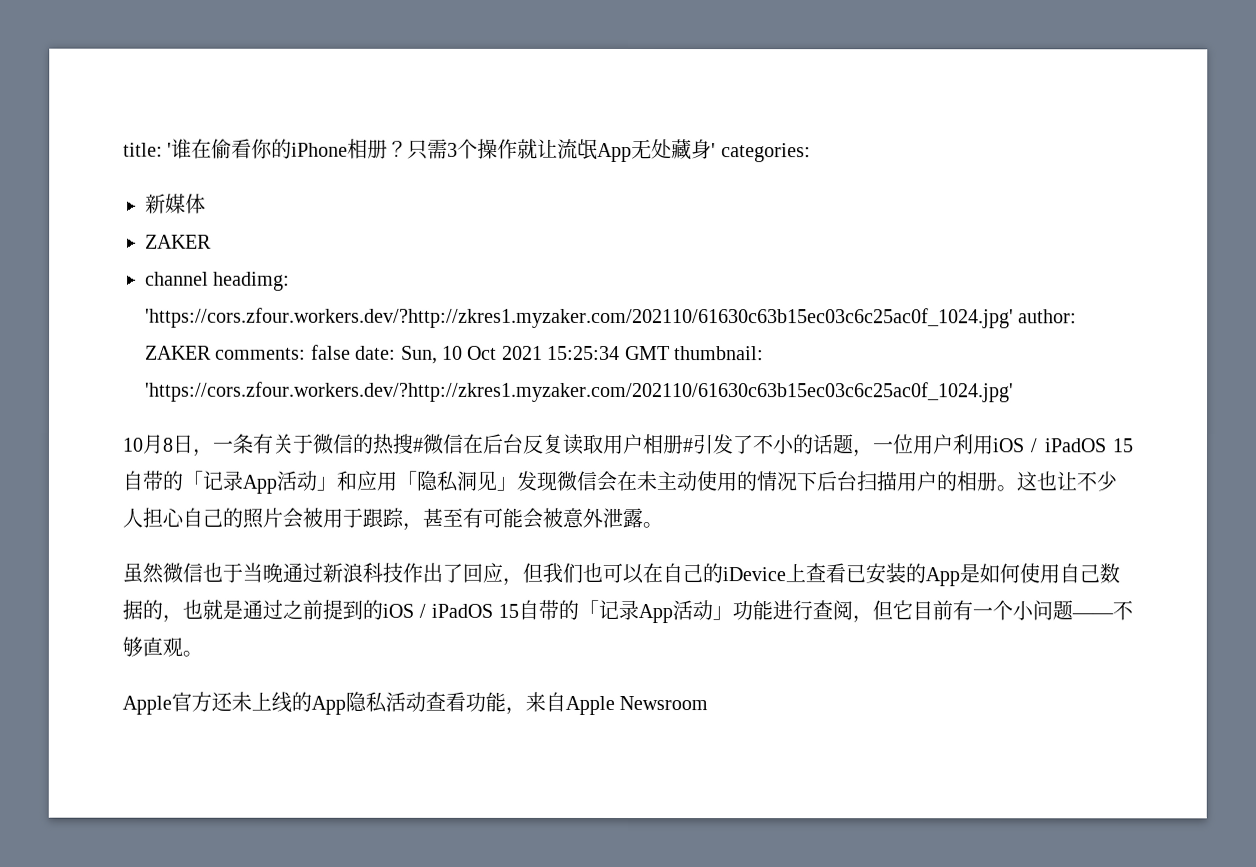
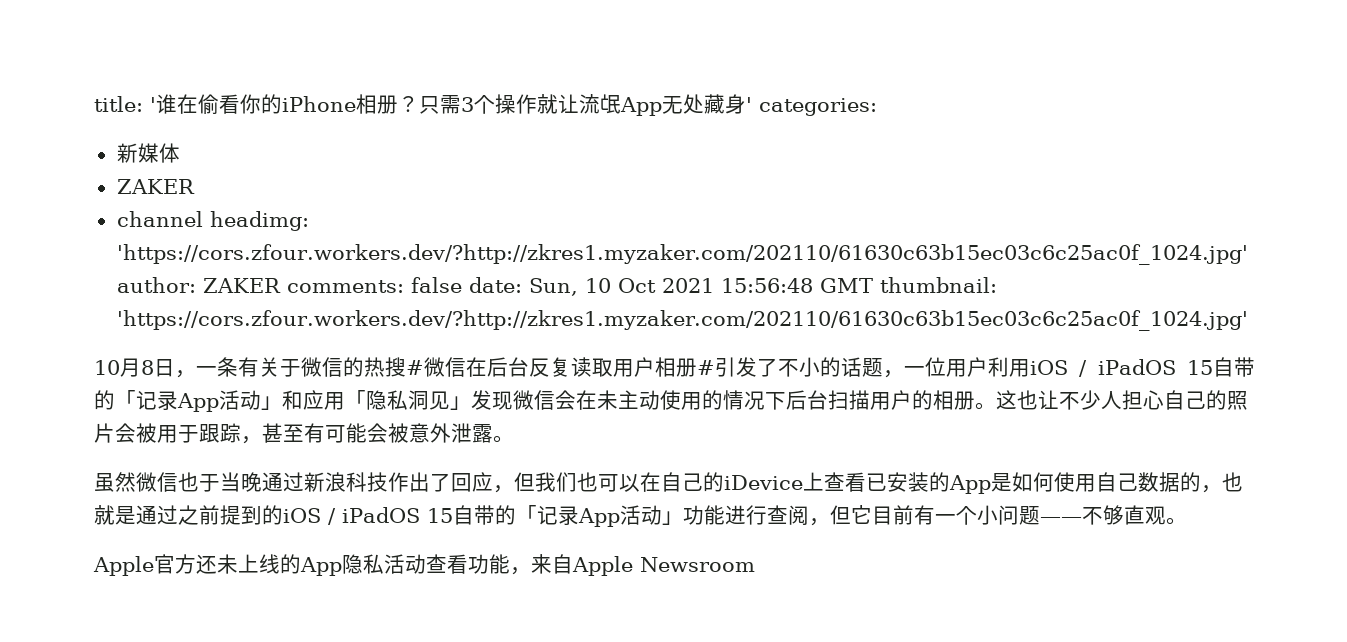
[547,345,621,360] 15:25:34 -> [720,278,813,293] 15:56:48

